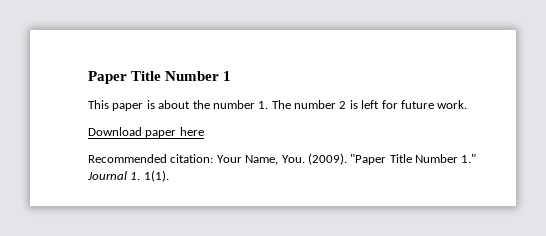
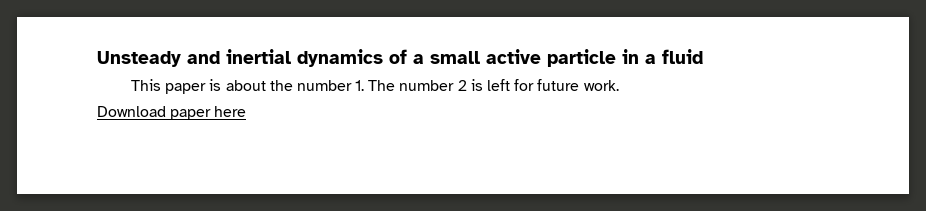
[88,71,232,84] Paper Title Number 1 -> [97,49,703,67] Unsteady and inertial dynamics of a small active particle in a fluid
[88,153,477,165] [87,170,169,182] // Recommended citation: Your Name, You. (2009). "Paper Title Number 1." Journal 1. 1(1). -> (247, 111) none

